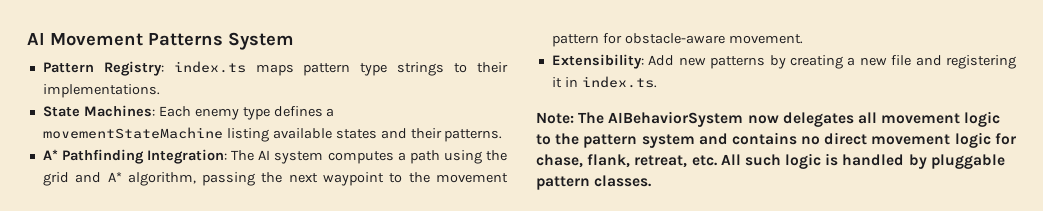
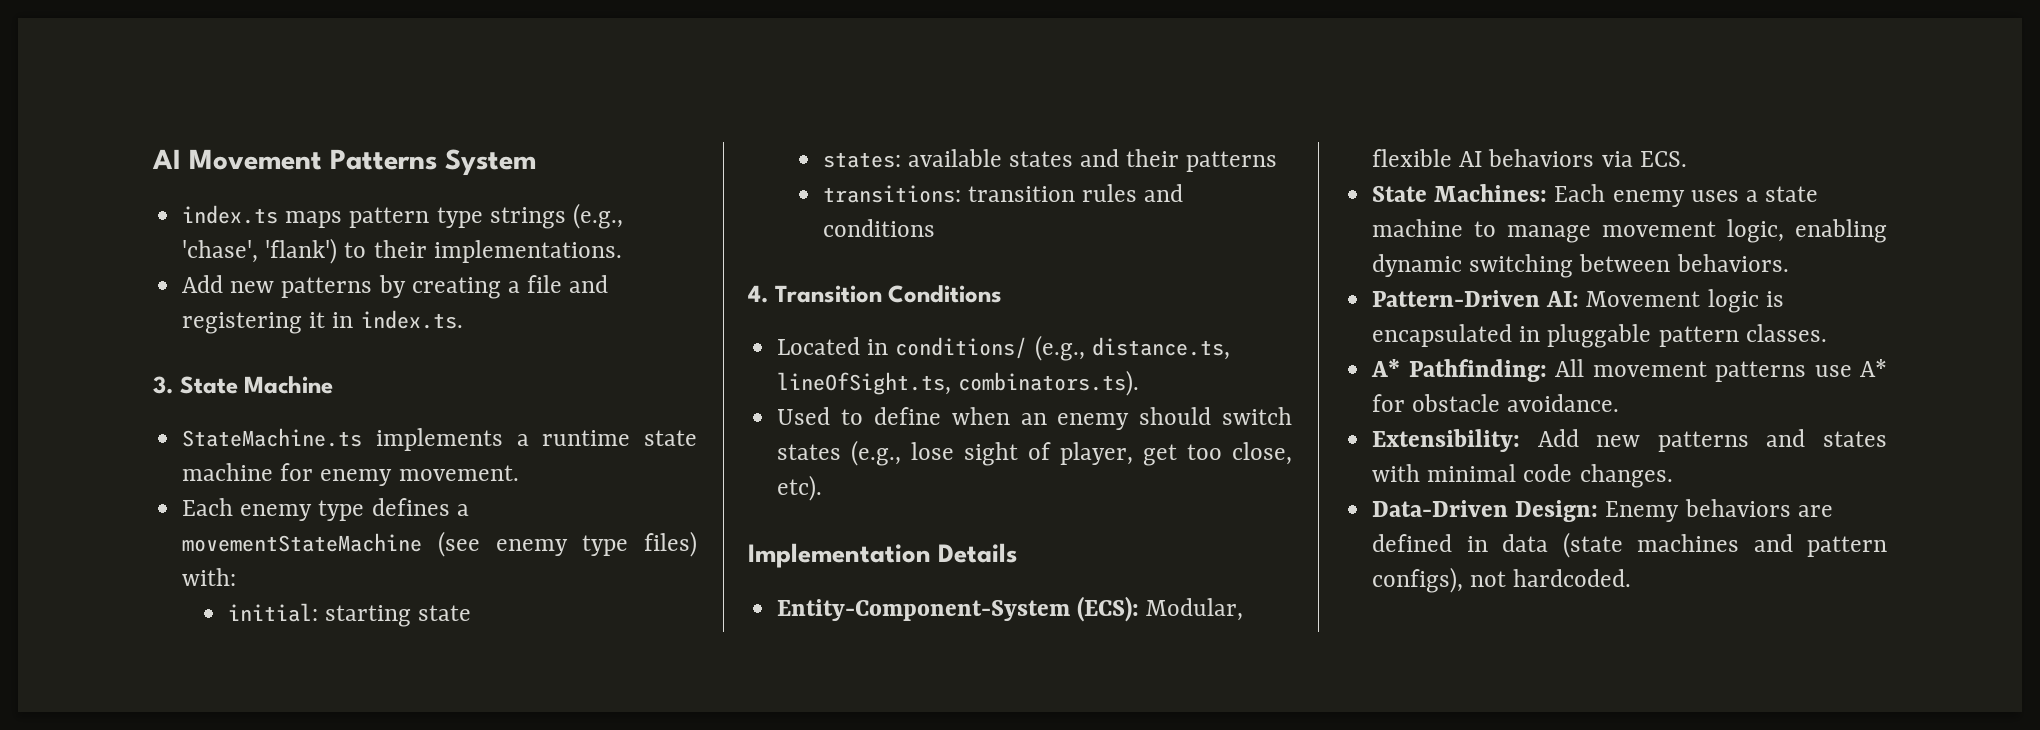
[42,61,164,76] Pattern Registry: -> (536, 162) none
(445, 69) none -> [572,203,623,229] [182,238,338,264] (e.g., 'chase', 'flank')
[42,105,335,120] [42,127,503,142] [42,149,508,164] [42,172,509,186] [551,33,803,47] [551,54,644,69] State Machines: Each enemy type defines a movementStateMachine listing available states and their patterns. // A* Pathfinding Integration: The AI system computes a path using the grid and A* algorithm, passing the next waypoint to the movement pattern for obstacle-aware movement. // Extensibility: -> (622, 251) none
[859,57,887,66] new -> (520, 287) none
[536,111,1001,127] [536,132,1016,148] [536,153,1005,169] [536,175,652,190] Note: The AIBehaviorSystem now delegates all movement logic to the pattern system and contains no direct movement logic for chase, flank, retreat, etc. All such logic is handled by pluggable pattern classes. -> [153,376,334,394] [182,428,697,451] [182,463,519,486] [182,498,469,521] [182,531,697,557] [182,568,237,586] [227,603,471,627] [822,149,1278,172] [822,184,1183,203] [822,219,935,237] [748,285,1003,303] [777,335,1230,361] [777,370,1140,396] [777,407,1292,430] [777,440,1292,466] [777,475,823,501] [748,543,1018,568] [777,596,1244,622] [1372,149,1687,167] [1372,184,1819,207] [1372,219,1887,243] [1372,254,1789,278] [1372,289,1784,313] [1372,324,1827,348] [1371,359,1887,382] [1372,394,1620,412] [1372,429,1887,452] [1372,464,1673,488] [1372,499,1833,522] [1372,532,1887,558] [1372,567,1632,593] 3. State Machine // StateMachine.ts implements a runtime state machine for enemy movement. // Each enemy type defines a movementStateMachine (see enemy type files) with: // initial: starting state // states: available states and their patterns // transitions: transition rules and conditions // 4. Transition Conditions // Located in conditions/ (e.g., distance.ts, lineOfSight.ts, combinators.ts). // Used to define when an enemy should switch states (e.g., lose sight of player, get too close, etc). // Implementation Details // Entity-Component-System (ECS): Modular, flexible AI behaviors via ECS. // State Machines: Each enemy uses a state machine to manage movement logic, enabling dynamic switching between behaviors. // Pattern-Driven AI: Movement logic is encapsulated in pluggable pattern classes. // A* Pathfinding: All movement patterns use A* for obstacle avoidance. // Extensibility: Add new patterns and states with minimal code changes. // Data-Driven Design: Enemy behaviors are defined in data (state machines and pattern configs), not hardcoded.

